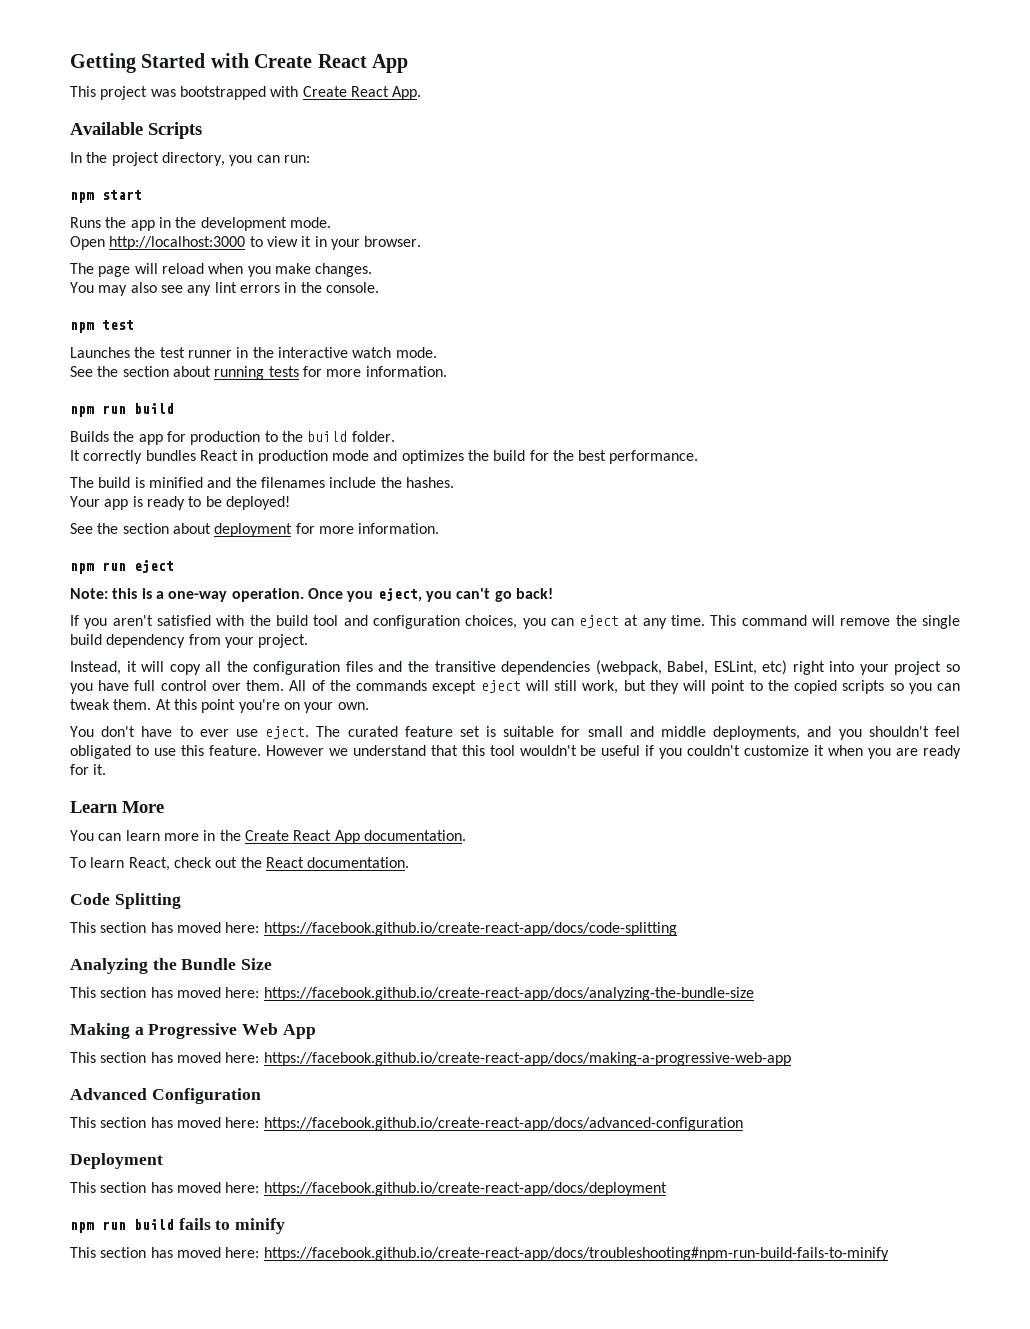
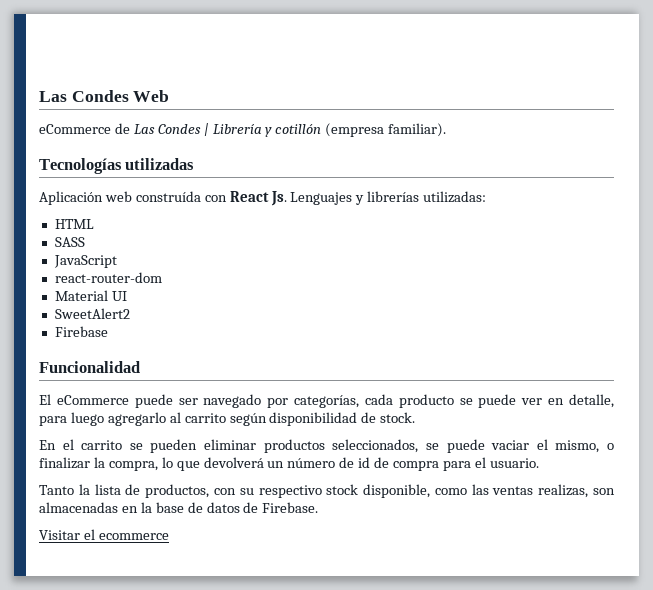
[70,53,408,73] [70,86,422,100] [70,122,202,139] [70,152,310,166] [70,190,142,203] [70,217,331,231] [70,236,422,250] [70,263,373,277] [70,282,379,296] [70,320,134,333] [70,347,437,358] [70,366,447,380] [70,403,174,417] [70,431,395,445] [70,450,699,464] [70,477,454,488] [70,496,290,510] [70,523,440,537] [70,560,174,574] [70,588,553,602] [70,615,961,629] [70,634,309,648] [70,660,960,675] [70,680,961,694] [70,699,369,713] [70,726,960,740] [70,745,962,759] [70,764,107,775] [70,801,164,813] [70,830,466,844] [70,857,410,871] [70,893,181,909] [70,922,677,936] [70,958,273,974] [70,987,754,1001] [70,1023,316,1039] [70,1052,791,1066] [70,1088,261,1104] [70,1117,743,1131] [70,1153,163,1169] [70,1182,667,1196] [70,1218,286,1234] [70,1247,889,1261] Getting Started with Create React App // This project was bootstrapped with Create React App. // Available Scripts // In the project directory, you can run: // npm start // Runs the app in the development mode. // Open http://localhost:3000 to view it in your browser. // The page will reload when you make changes. // You may also see any lint errors in the console. // npm test // Launches the test runner in the interactive watch mode. // See the section about running tests for more information. // npm run build // Builds the app for production to the build folder. // It correctly bundles React in production mode and optimizes the build for the best performance. // The build is minified and the filenames include the hashes. // Your app is ready to be deployed! // See the section about deployment for more information. // npm run eject // Note: this is a one-way operation. Once you eject, you can't go back! // If you aren't satisfied with the build tool and configuration choices, you can eject at any time. This command will remove the single build dependency from your project. // Instead, it will copy all the configuration files and the transitive dependencies (webpack, Babel, ESLint, etc) right into your project so you have full control over them. All of the commands except eject will still work, but they will point to the copied scripts so you can tweak them. At this point you're on your own. // You don't have to ever use eject. The curated feature set is suitable for small and middle deployments, and you shouldn't feel obligated to use this feature. However we understand that this tool wouldn't be useful if you couldn't customize it when you are ready for it. // Learn More // You can learn more in the Create React App documentation. // To learn React, check out the React documentation. // Code Splitting // This section has moved here: https://facebook.github.io/create-react-app/docs/code-splitting // Analyzing the Bundle Size // This section has moved here: https://facebook.github.io/create-react-app/docs/analyzing-the-bundle-size // Making a Progressive Web App // This section has moved here: https://facebook.github.io/create-react-app/docs/making-a-progressive-web-app // Advanced Configuration // This section has moved here: https://facebook.github.io/create-react-app/docs/advanced-configuration // Deployment // This section has moved here: https://facebook.github.io/create-react-app/docs/deployment // npm run build fails to minify // This section has moved here: https://facebook.github.io/create-react-app/docs/troubleshooting#npm-run-build-fails-to-minify -> [39,90,170,102] [39,123,447,137] [39,158,195,174] [39,191,487,206] [54,219,94,229] [54,237,85,247] [53,255,117,268] [54,272,162,283] [54,290,127,301] [54,308,130,319] [54,326,108,337] [39,361,140,373] [39,394,614,408] [39,412,416,426] [39,439,615,453] [39,457,539,471] [39,484,615,498] [39,502,319,513] [39,529,169,540] Las Condes Web // eCommerce de Las Condes | Librería y cotillón (empresa familiar). // Tecnologías utilizadas // Aplicación web construída con React Js. Lenguajes y librerías utilizadas: // HTML // SASS // JavaScript // react-router-dom // Material UI // SweetAlert2 // Firebase // Funcionalidad // El eCommerce puede ser navegado por categorías, cada producto se puede ver en detalle, para luego agregarlo al carrito según disponibilidad de stock. // En el carrito se pueden eliminar productos seleccionados, se puede vaciar el mismo, o finalizar la compra, lo que devolverá un número de id de compra para el usuario. // Tanto la lista de productos, con su respectivo stock disponible, como las ventas realizas, son almacenadas en la base de datos de Firebase. // Visitar el ecommerce

